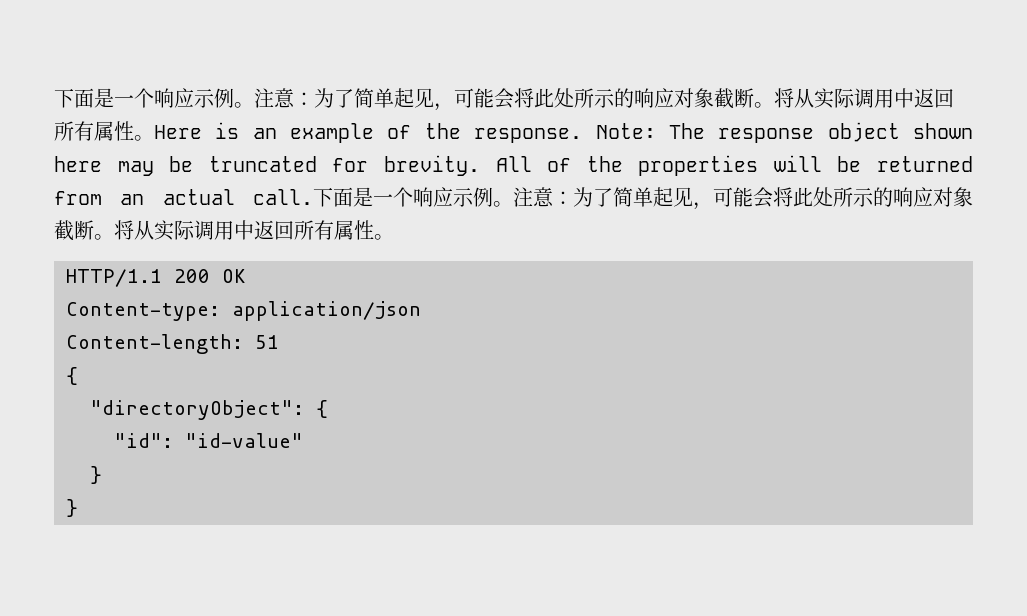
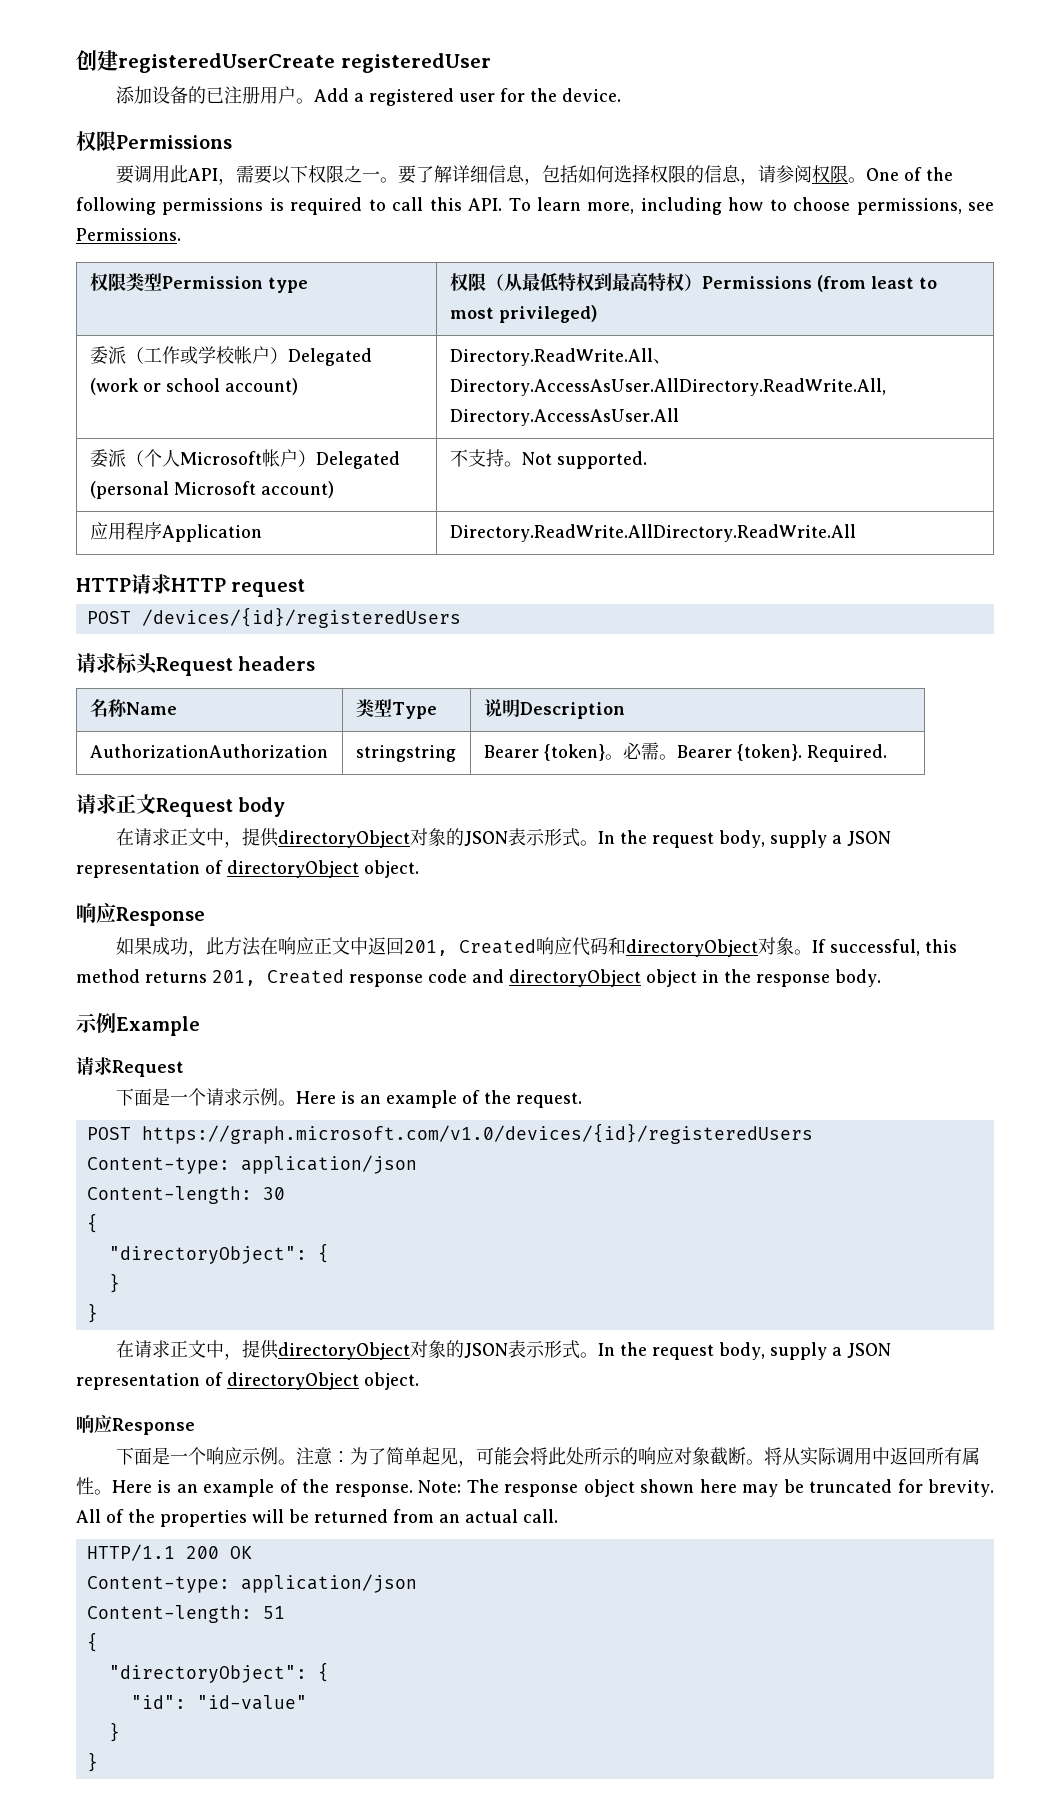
(54, 98) none -> [76,50,491,73] [116,86,622,106] [76,131,232,151] [116,164,954,185] [76,197,994,215] [76,228,181,241] [89,273,308,293] [449,273,937,292] [449,305,597,323] [89,346,372,366] [89,378,298,395] [449,348,671,366] [449,378,886,396] [449,408,679,426] [89,449,400,469] [89,481,334,499] [449,449,647,469] [89,522,262,542] [449,524,856,542] [76,574,306,597] [86,607,461,628] [76,653,316,676] [89,699,177,717] [355,699,437,719] [483,699,625,719] [89,744,328,758] [355,745,456,762] [483,742,887,762] [76,794,286,817] [116,828,892,848] [76,860,419,878] [76,903,205,926] [116,937,958,957] [76,969,881,987] [76,1012,200,1036] [76,1056,184,1077] [116,1088,583,1108] [86,1123,813,1144] [86,1155,417,1174] [86,1186,285,1204] [86,1213,98,1233] [108,1243,329,1264] [108,1273,120,1293] [86,1303,98,1323] [116,1340,892,1360] [76,1372,419,1390] [76,1415,195,1435] 创建registeredUserCreate registeredUser // 添加设备的已注册用户。Add a registered user for the device. // 权限Permissions // 要调用此API，需要以下权限之一。要了解详细信息，包括如何选择权限的信息，请参阅权限。One of the following permissions is required to call this API. To learn more, including how to choose permissions, see Permissions. // 权限类型Permission type | 权限（从最低特权到最高特权）Permissions (from least to most privileged) // 委派（工作或学校帐户）Delegated (work or school account) | Directory.ReadWrite.All、Directory.AccessAsUser.AllDirectory.ReadWrite.All, Directory.AccessAsUser.All // 委派（个人Microsoft帐户）Delegated (personal Microsoft account) | 不支持。Not supported. // 应用程序Application | Directory.ReadWrite.AllDirectory.ReadWrite.All // HTTP请求HTTP request // POST /devices/{id}/registeredUsers // 请求标头Request headers // 名称Name | 类型Type | 说明Description // AuthorizationAuthorization | stringstring | Bearer {token}。必需。Bearer {token}. Required. // 请求正文Request body // 在请求正文中，提供directoryObject对象的JSON表示形式。In the request body, supply a JSON representation of directoryObject object. // 响应Response // 如果成功，此方法在响应正文中返回201, Created响应代码和directoryObject对象。If successful, this method returns 201, Created response code and directoryObject object in the response body. // 示例Example // 请求Request // 下面是一个请求示例。Here is an example of the request. // POST https://graph.microsoft.com/v1.0/devices/{id}/registeredUsers // Content-type: application/json // Content-length: 30 // { // "directoryObject": { // } // } // 在请求正文中，提供directoryObject对象的JSON表示形式。In the request body, supply a JSON representation of directoryObject object. // 响应Response //
[313,187,973,210] [54,220,394,241] 下面是一个响应示例。注意：为了简单起见，可能会将此处所示的响应对象截断。将从实际调用中返回所有属性。 -> (558, 1516) none

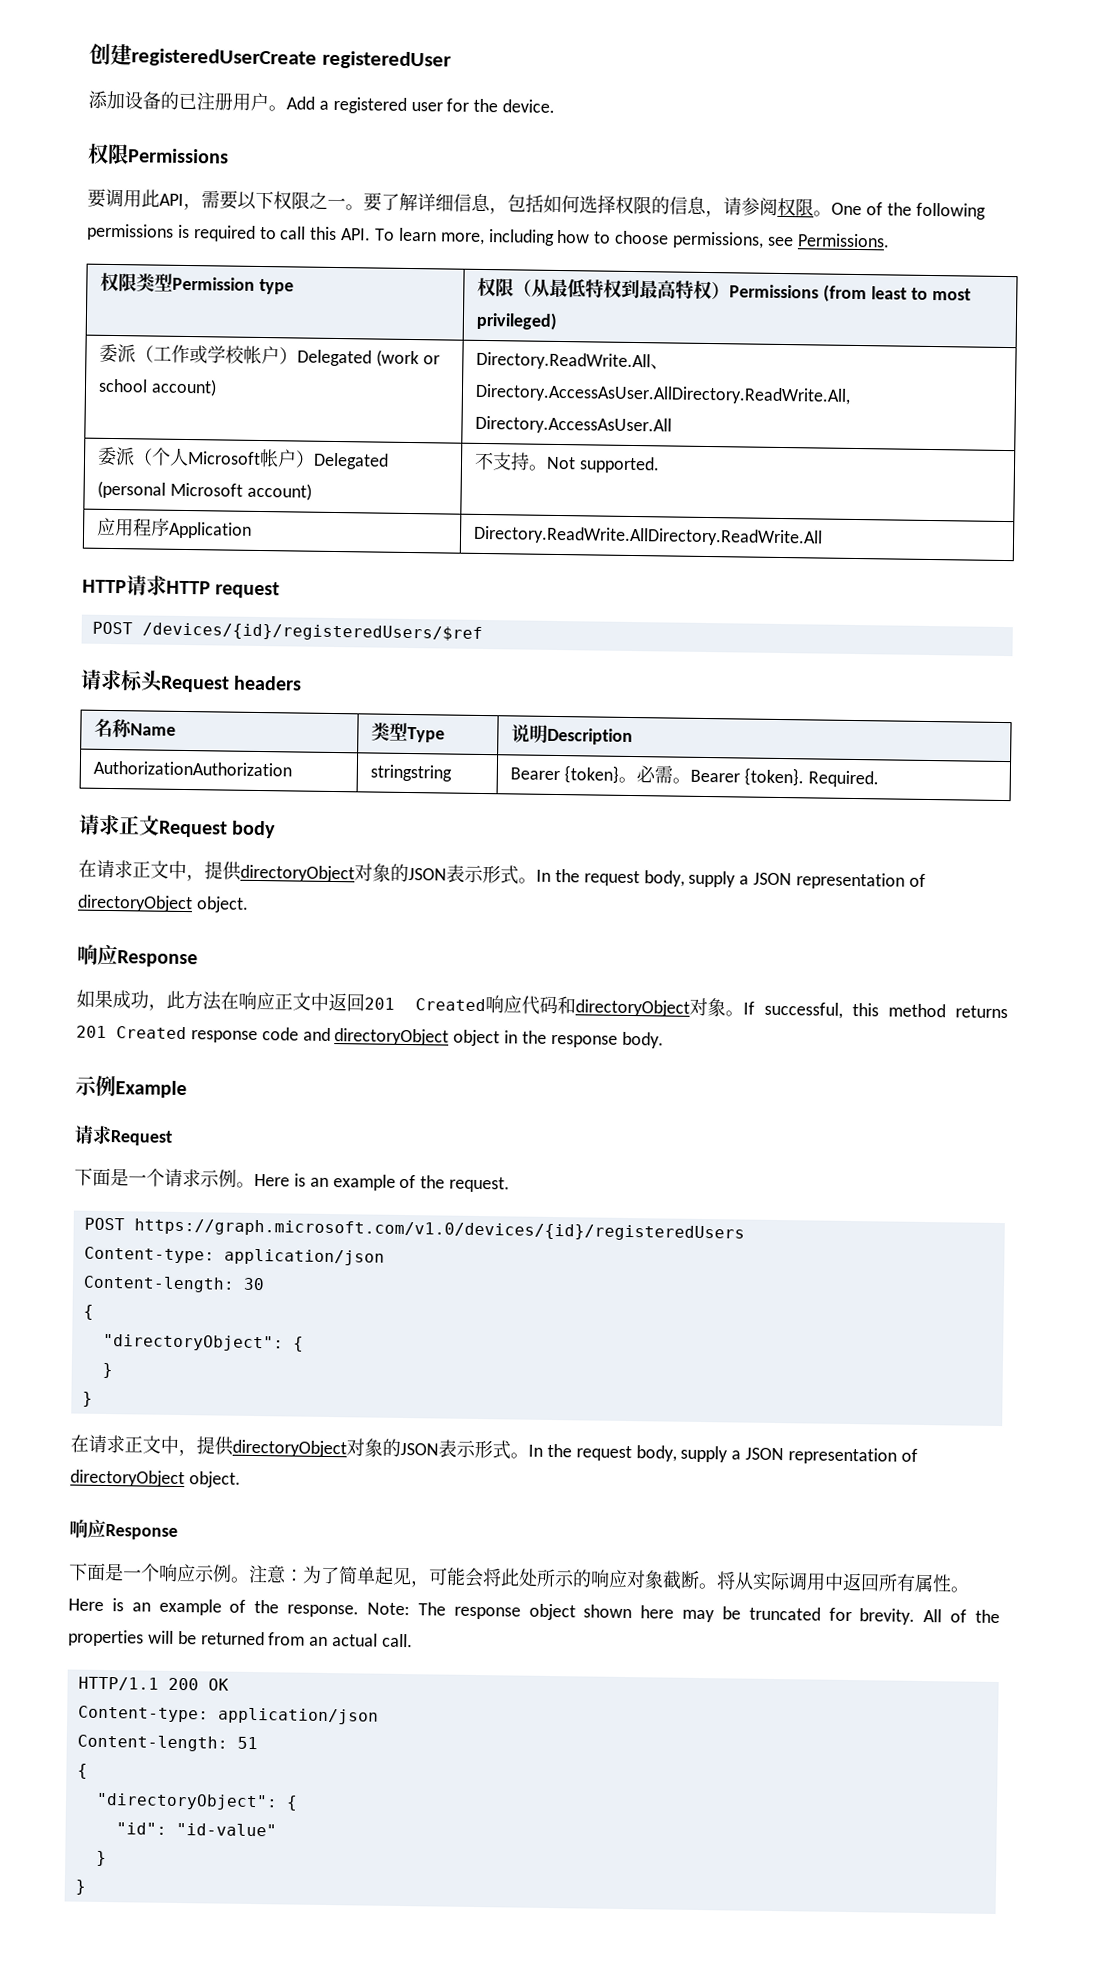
[141,607,461,628] /devices/{id}/registeredUsers -> [141,622,483,642] /devices/{id}/registeredUsers/$ref
[404,940,449,956] 201, -> [364,997,395,1010] 201
[212,970,256,986] 201, -> [76,1025,107,1038] 201

